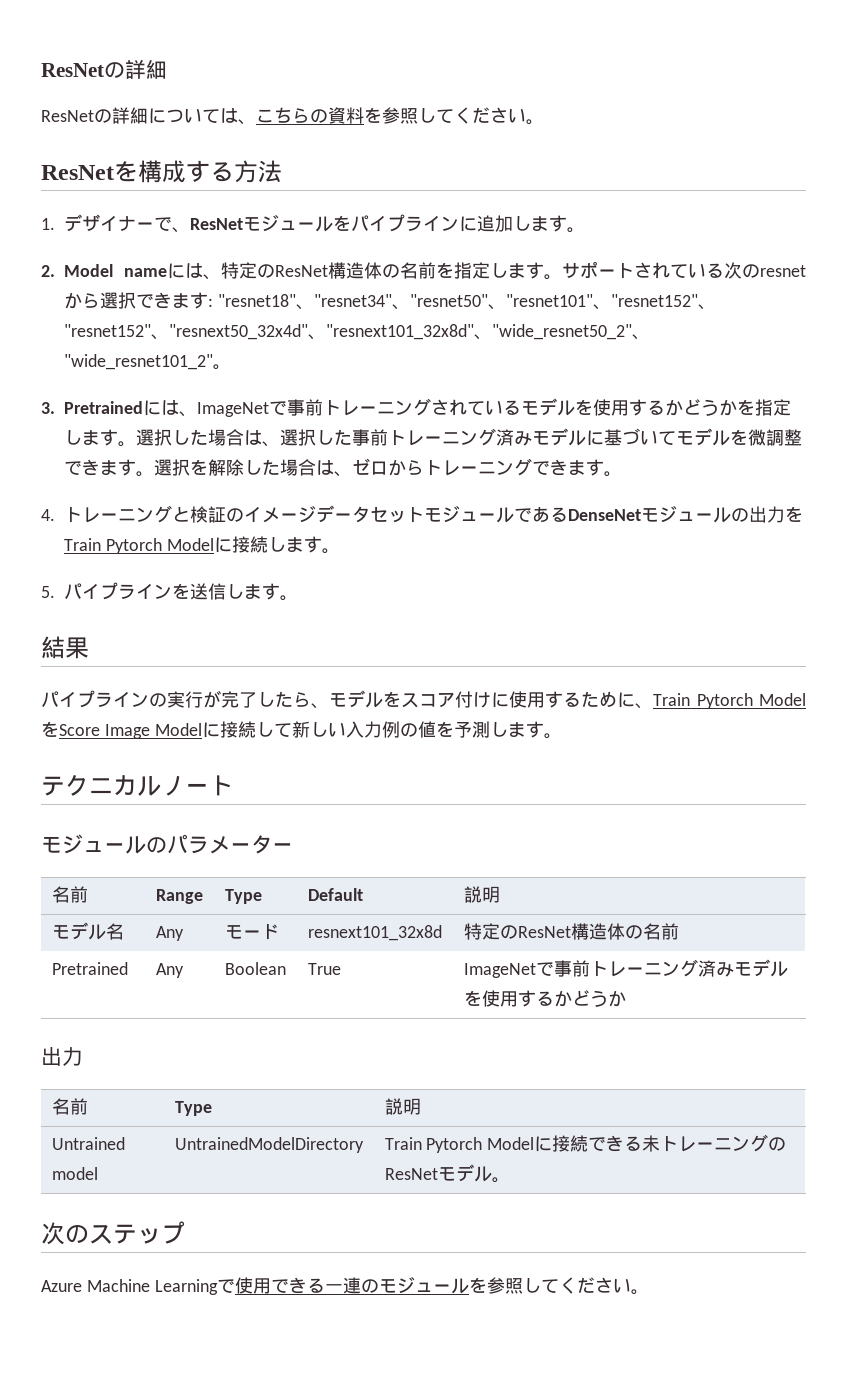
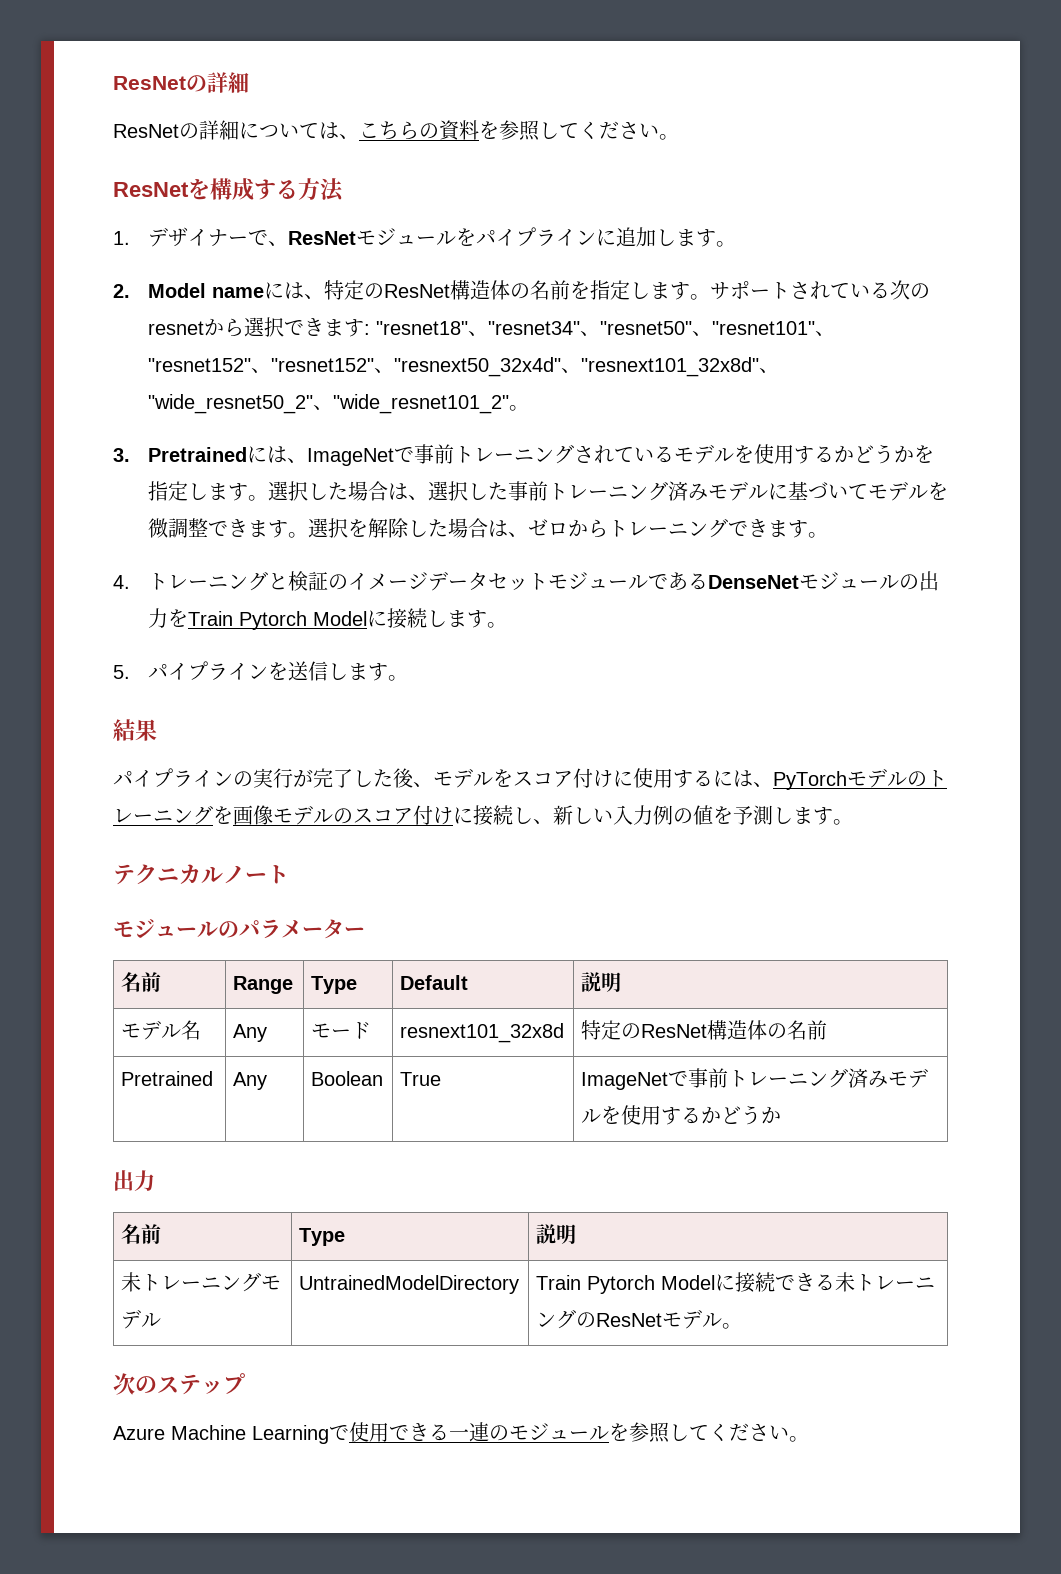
[293,692,311,707] ら -> [393,768,414,788] 後
[581,691,806,709] [41,721,292,739] ために、Train Pytorch ModelをScore Image Modelに接続して -> [713,768,947,790] [113,805,553,826] には、PyTorchモデルのトレーニングを画像モデルのスコア付けに接続し、
[51,1137,125,1150] [51,1167,98,1180] Untrained model -> [121,1272,282,1292] [121,1309,162,1329] 未トレーニングモデル

